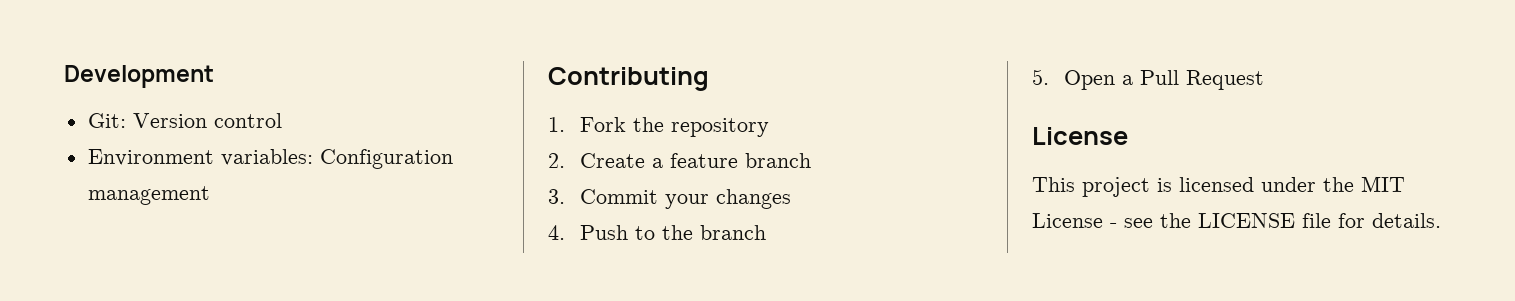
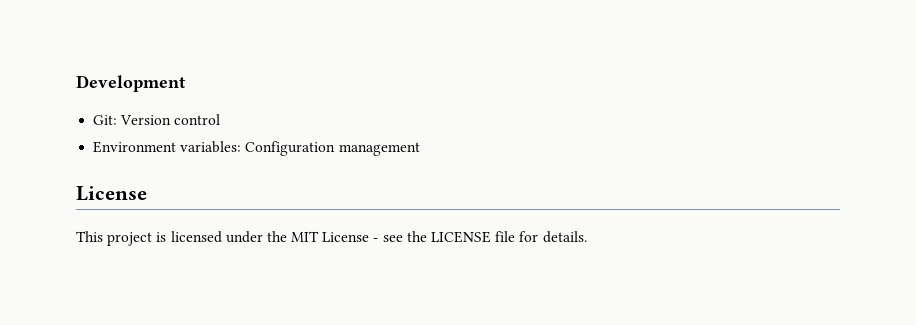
[548,67,709,91] [548,117,769,137] [548,153,811,168] [548,189,791,209] [548,225,766,240] [1032,69,1264,90] // Contributing // 1. Fork the repository // 2. Create a feature branch // 3. Commit your changes // 4. Push to the branch // 5. Open a Pull Request -> (420, 149) none

